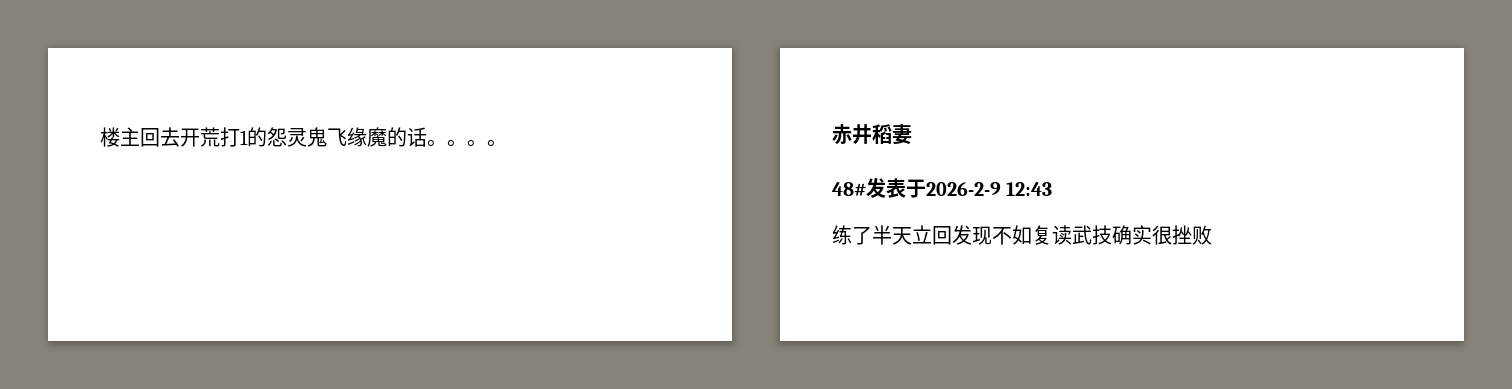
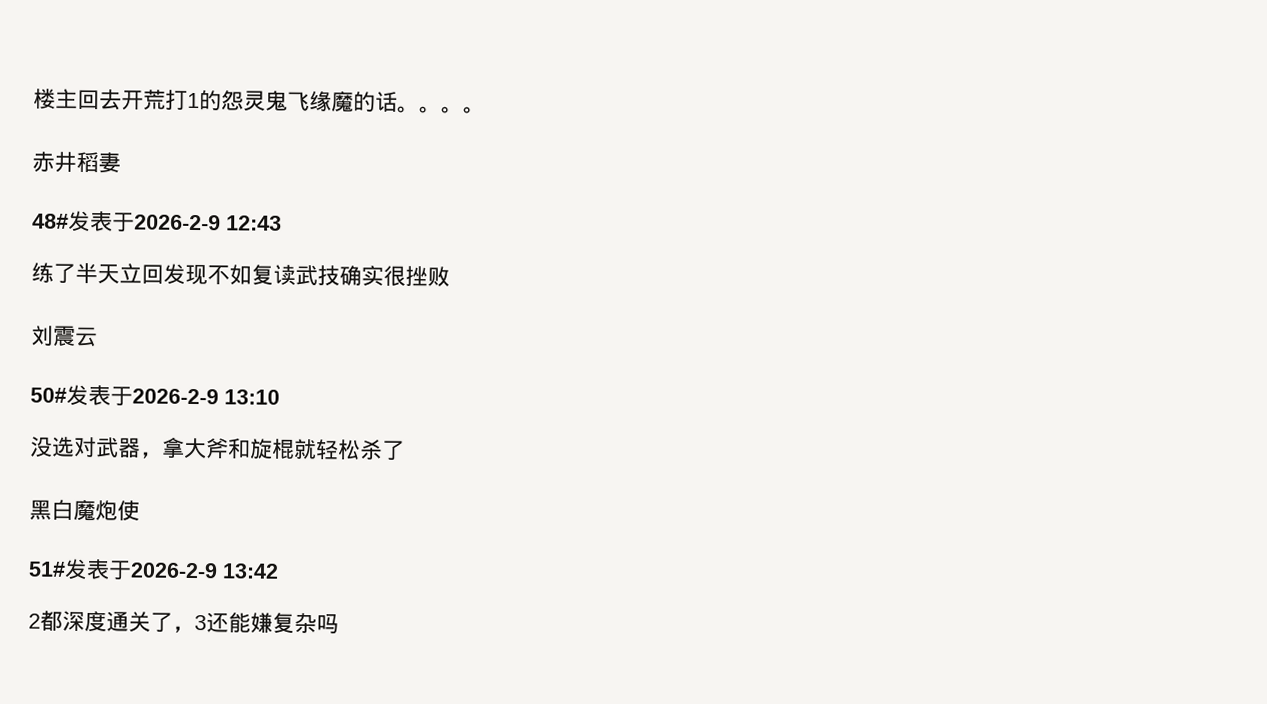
(1212, 235) none -> [31,325,98,347] [30,384,280,406] [30,436,405,461] [29,499,140,522] [28,558,279,580] [28,610,339,635] // 刘震云 // 50#发表于2026-2-9 13:10 // 没选对武器，拿大斧和旋棍就轻松杀了 // 黑白魔炮使 // 51#发表于2026-2-9 13:42 // 2都深度通关了，3还能嫌复杂吗

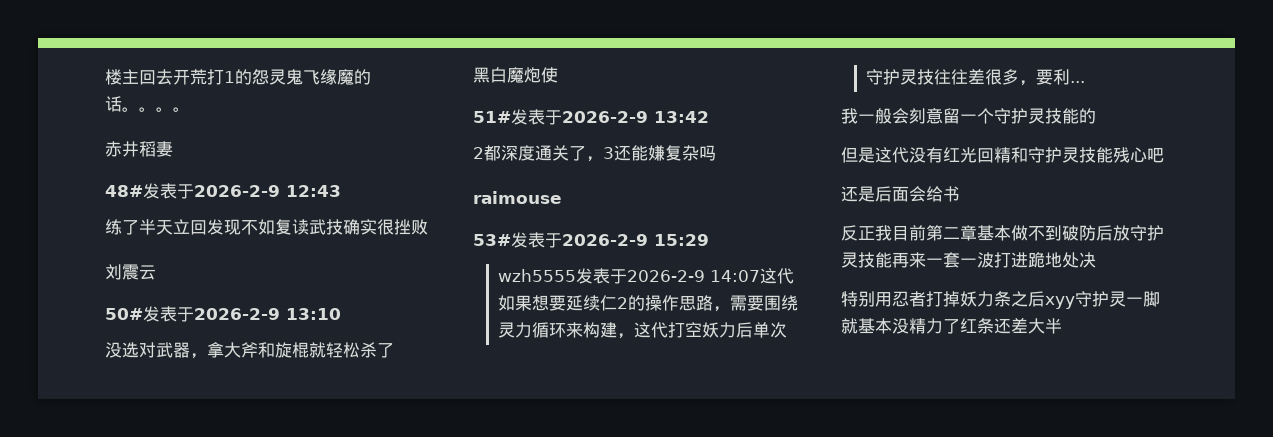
(339, 624) none -> [473,191,562,204] [473,232,709,248] [497,268,794,284] [497,295,798,312] [497,322,787,339] [865,69,1085,86] [841,108,1096,124] [841,147,1164,163] [841,186,960,202] [841,225,1164,241] [841,252,1096,268] [841,291,1160,309] [841,318,1062,334] // raimouse // 53#发表于2026-2-9 15:29 // wzh5555发表于2026-2-9 14:07这代如果想要延续仁2的操作思路，需要围绕灵力循环来构建，这代打空妖力后单次守护灵技往往差很多，要利... // 我一般会刻意留一个守护灵技能的 // 但是这代没有红光回精和守护灵技能残心吧 // 还是后面会给书 // 反正我目前第二章基本做不到破防后放守护灵技能再来一套一波打进跪地处决 // 特别用忍者打掉妖力条之后xyy守护灵一脚就基本没精力了红条还差大半

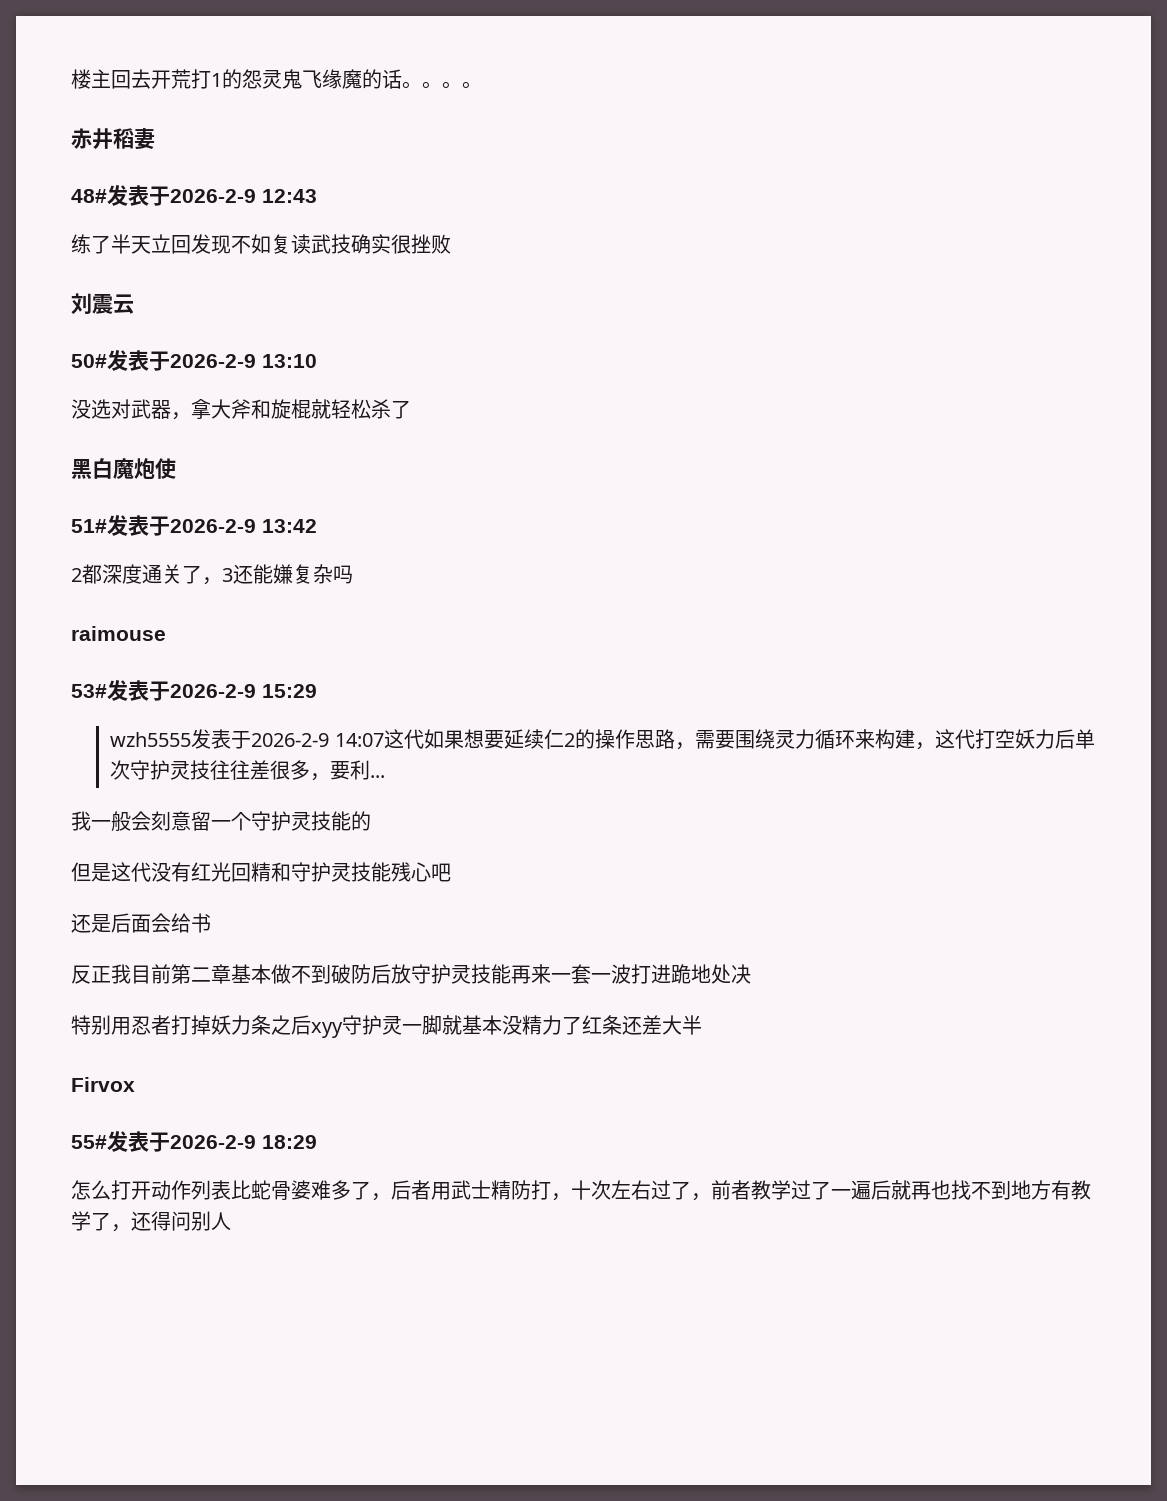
(1062, 326) none -> [71,1077,135,1092] [71,1131,317,1152] [71,1180,1091,1201] [71,1211,231,1232] // Firvox // 55#发表于2026-2-9 18:29 // 怎么打开动作列表比蛇骨婆难多了，后者用武士精防打，十次左右过了，前者教学过了一遍后就再也找不到地方有教学了，还得问别人

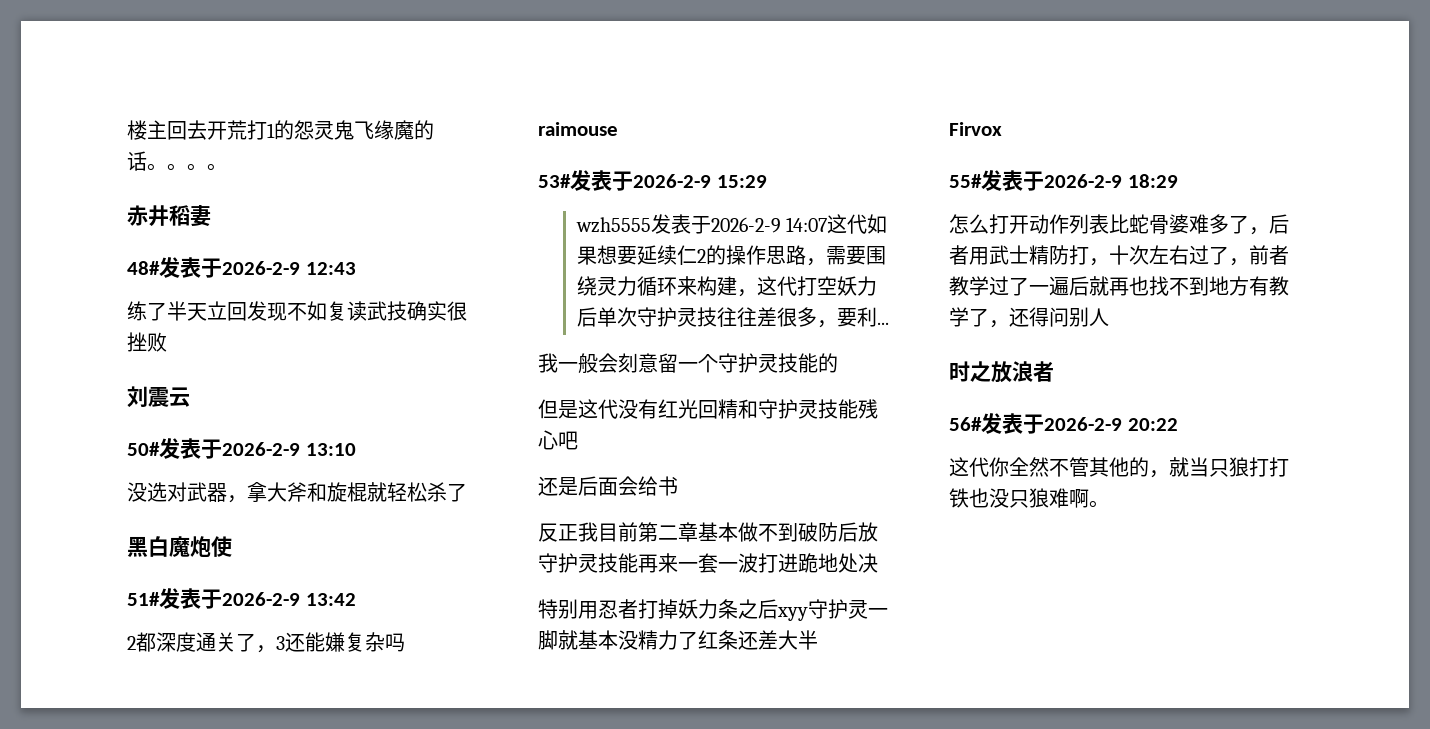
(231, 1221) none -> [949,361,1054,383] [949,413,1178,434] [949,457,1289,478] [949,488,1109,508] // 时之放浪者 // 56#发表于2026-2-9 20:22 // 这代你全然不管其他的，就当只狼打打铁也没只狼难啊。

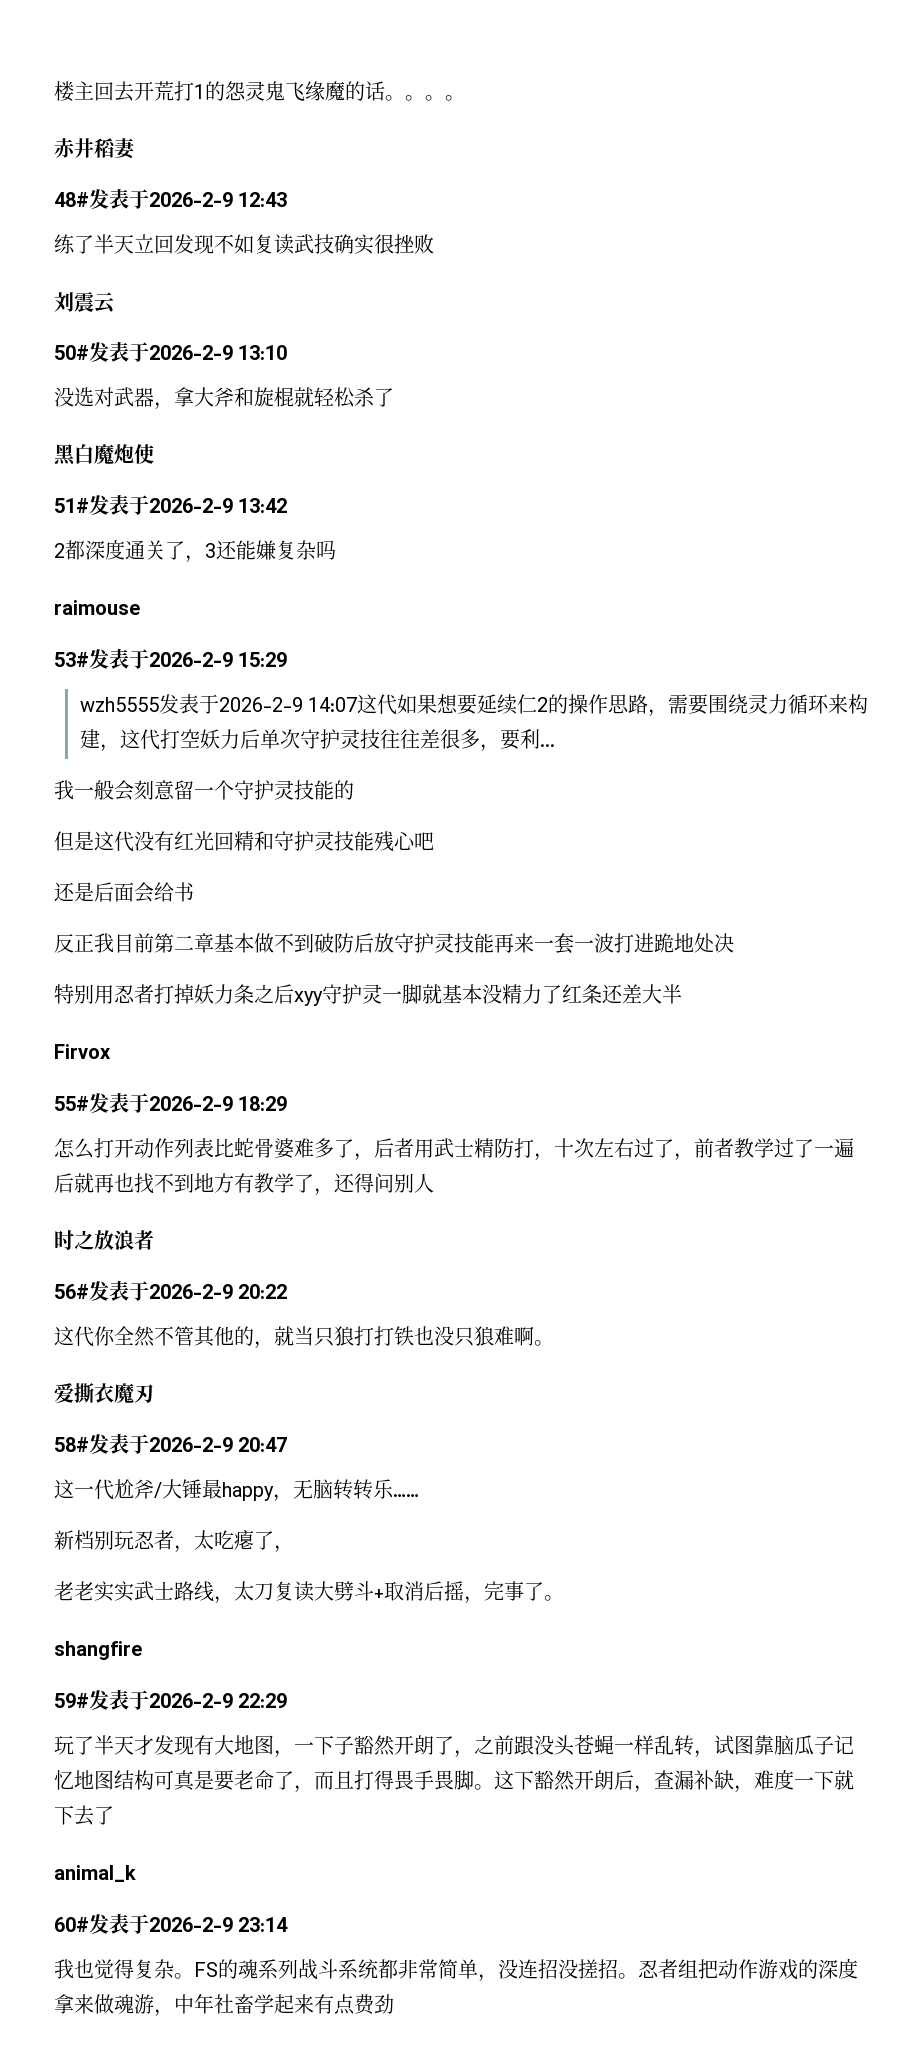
(1109, 504) none -> [53,1383,154,1403] [54,1434,288,1454] [54,1479,419,1502] [54,1530,294,1553] [54,1581,564,1604] [54,1641,142,1660] [54,1690,288,1710] [54,1735,854,1758] [54,1769,854,1793] [54,1805,114,1826] [54,1865,136,1882] [54,1914,289,1934] [54,1958,858,1982] [54,1994,394,2017] // 爱撕衣魔刃 // 58#发表于2026-2-9 20:47 // 这一代尬斧/大锤最happy，无脑转转乐…… // 新档别玩忍者，太吃瘪了， // 老老实实武士路线，太刀复读大劈斗+取消后摇，完事了。 // shangfire // 59#发表于2026-2-9 22:29 // 玩了半天才发现有大地图，一下子豁然开朗了，之前跟没头苍蝇一样乱转，试图靠脑瓜子记忆地图结构可真是要老命了，而且打得畏手畏脚。这下豁然开朗后，查漏补缺，难度一下就下去了 // animal_k // 60#发表于2026-2-9 23:14 // 我也觉得复杂。FS的魂系列战斗系统都非常简单，没连招没搓招。忍者组把动作游戏的深度拿来做魂游，中年社畜学起来有点费劲

